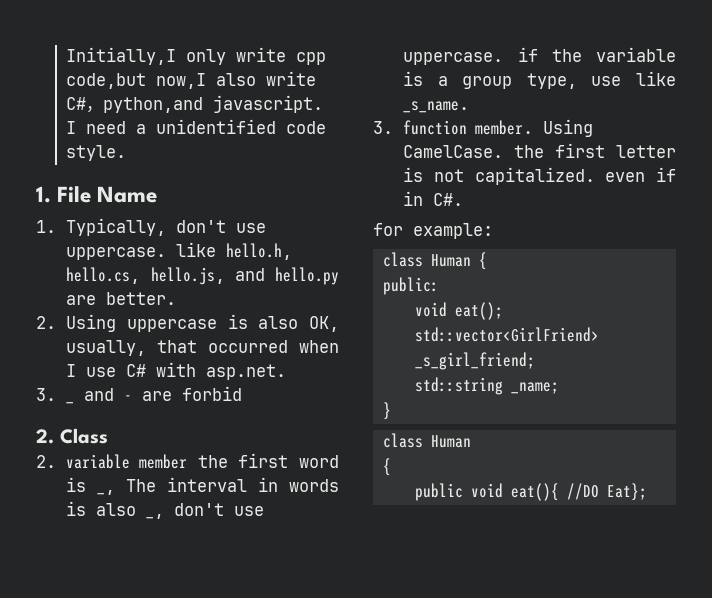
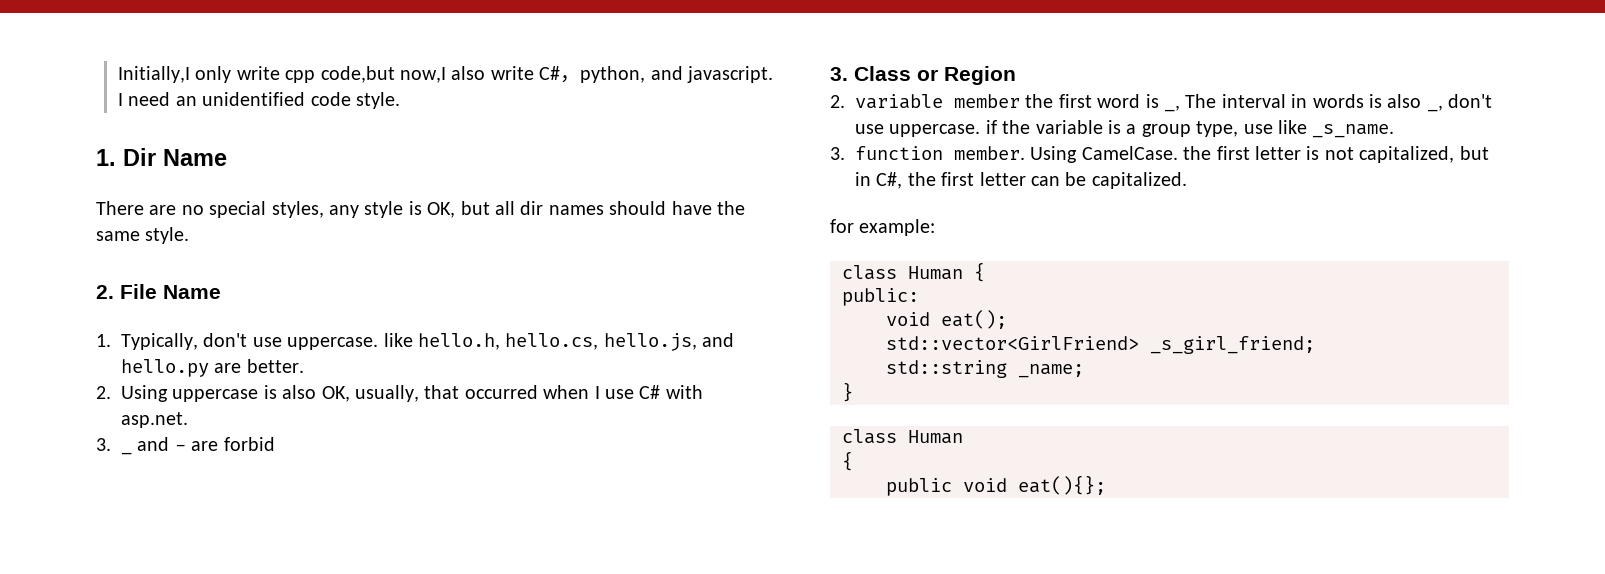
[103,97,204,113] python,and -> [580,66,683,83] python, and
[136,124,147,134] a -> [175,96,197,106] an
(51, 194) none -> [123,148,227,166] [96,201,745,218] [96,227,190,244] [96,285,114,299] Dir Name // There are no special styles, any style is OK, but all dir names should have the same style. // 2.
[36,429,54,444] 2. -> [830,67,848,81] 3.
(108, 436) none -> [917,66,1016,85] or Region
[474,167,676,185] [403,191,464,206] capitalized. even if in C#. -> [1359,146,1489,163] [855,172,1187,189] capitalized, but in C#, the first letter can be capitalized.
[510,483,647,501] eat(){ //DO Eat}; -> [1018,475,1106,495] eat(){};

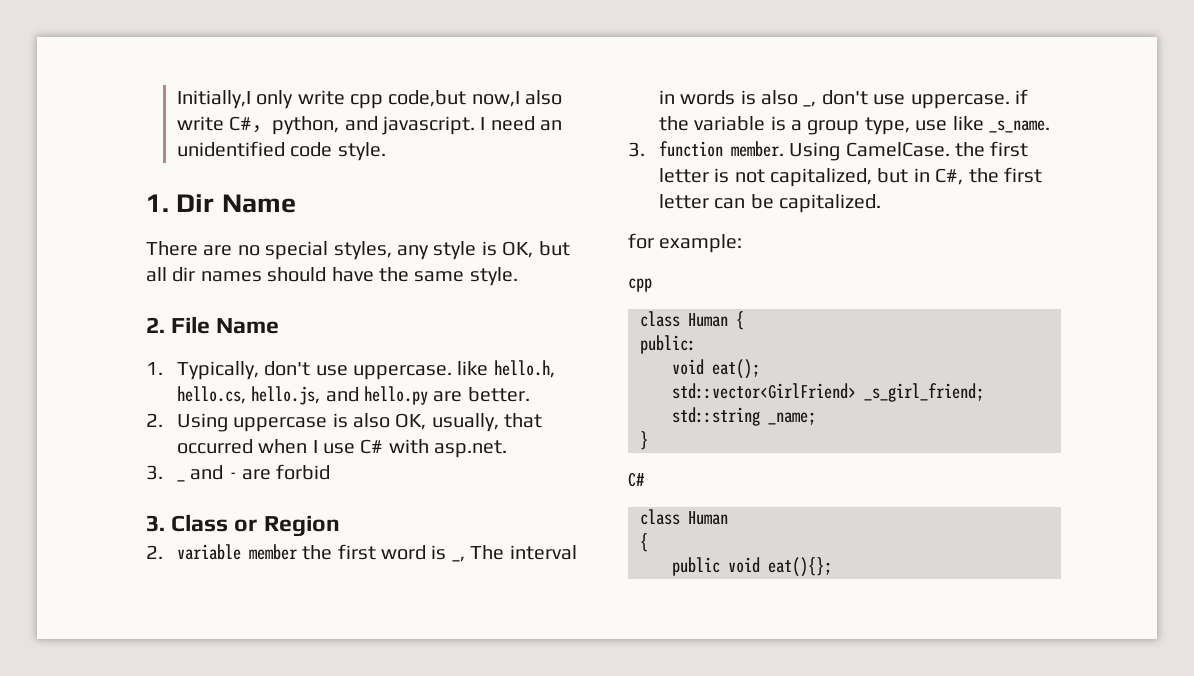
(936, 227) none -> [628,278,652,292] // cpp
(853, 392) none -> [628,472,645,487] // C#

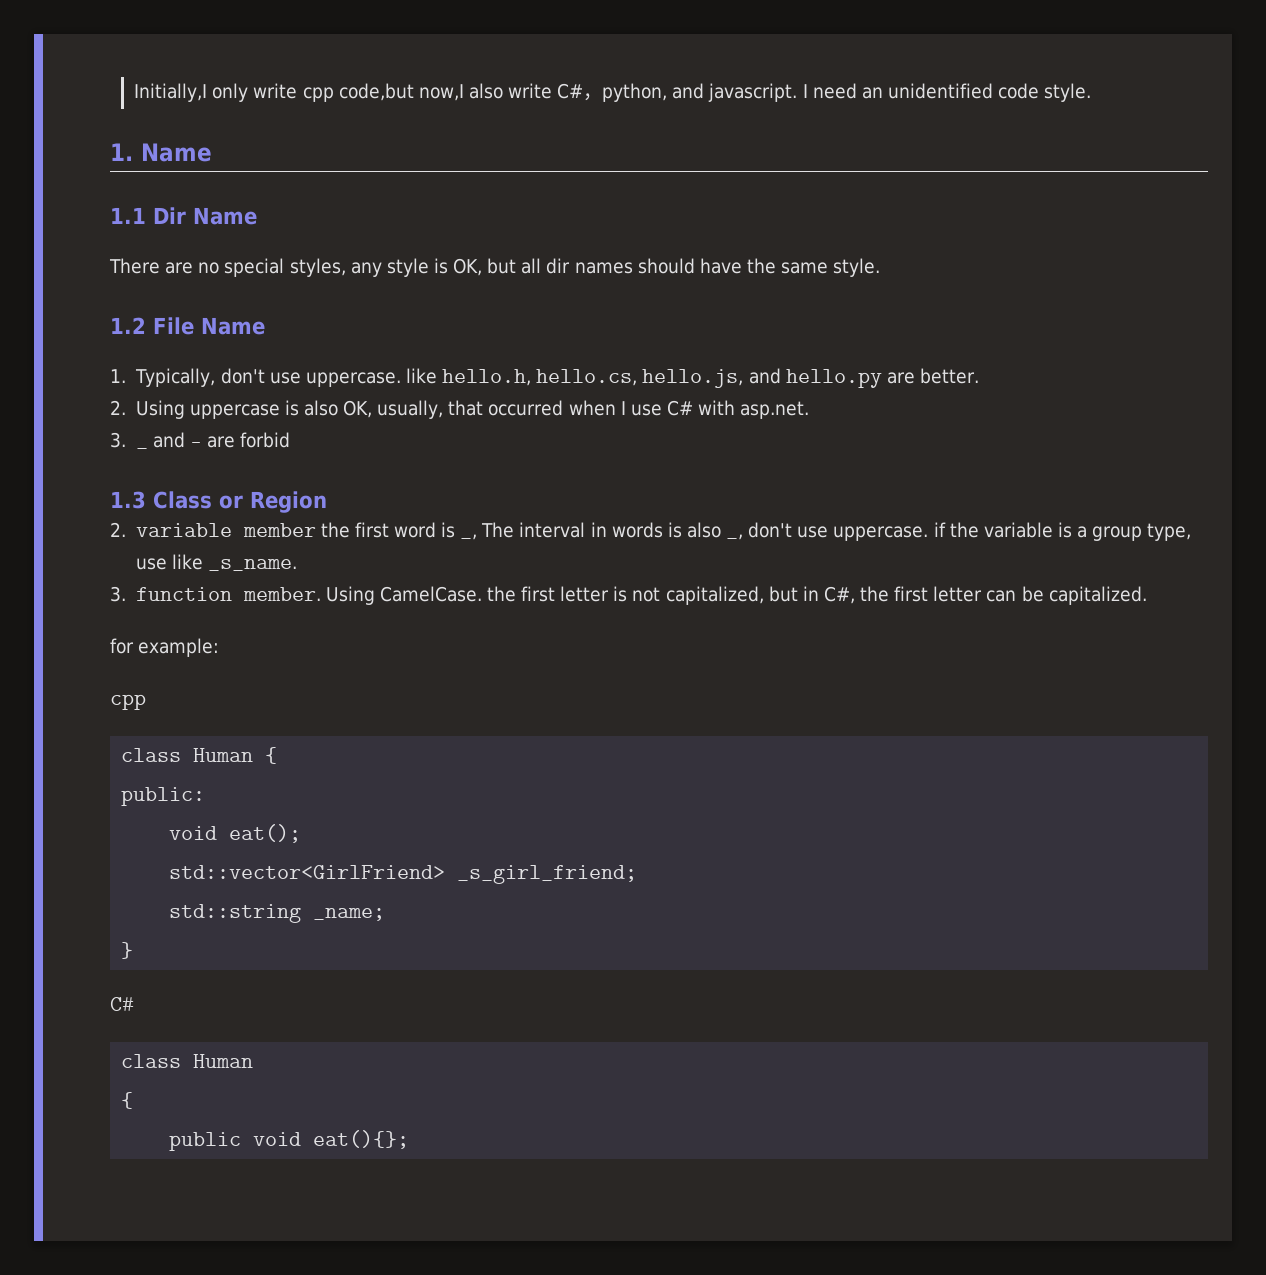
(169, 203) none -> [141,143,212,162] [110,207,146,224] Name // 1.1
[146,317,165,333] 2. -> [110,317,146,334] 1.2
[146,515,165,532] 3. -> [110,491,146,509] 1.3

